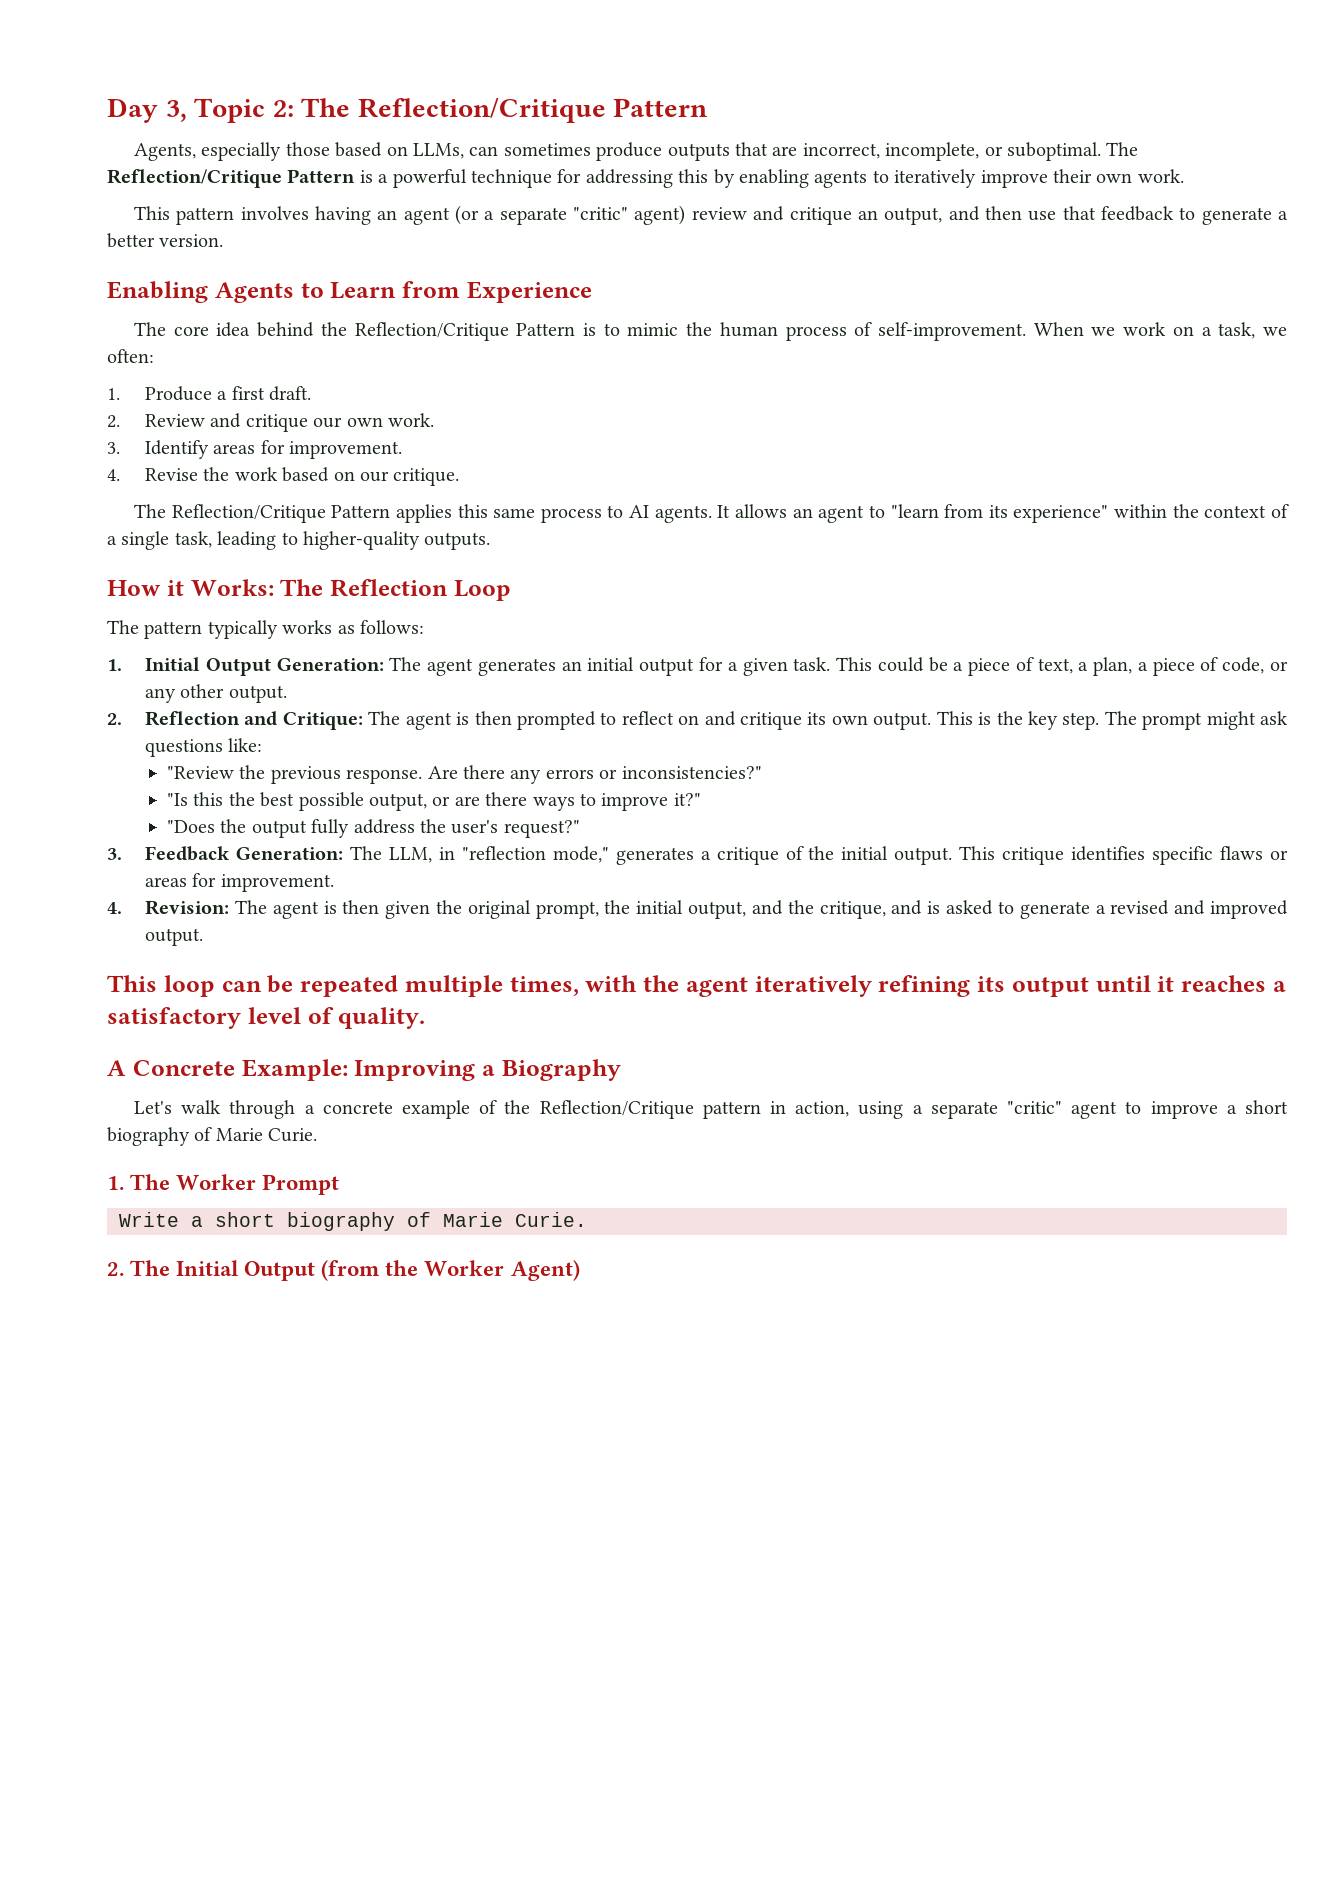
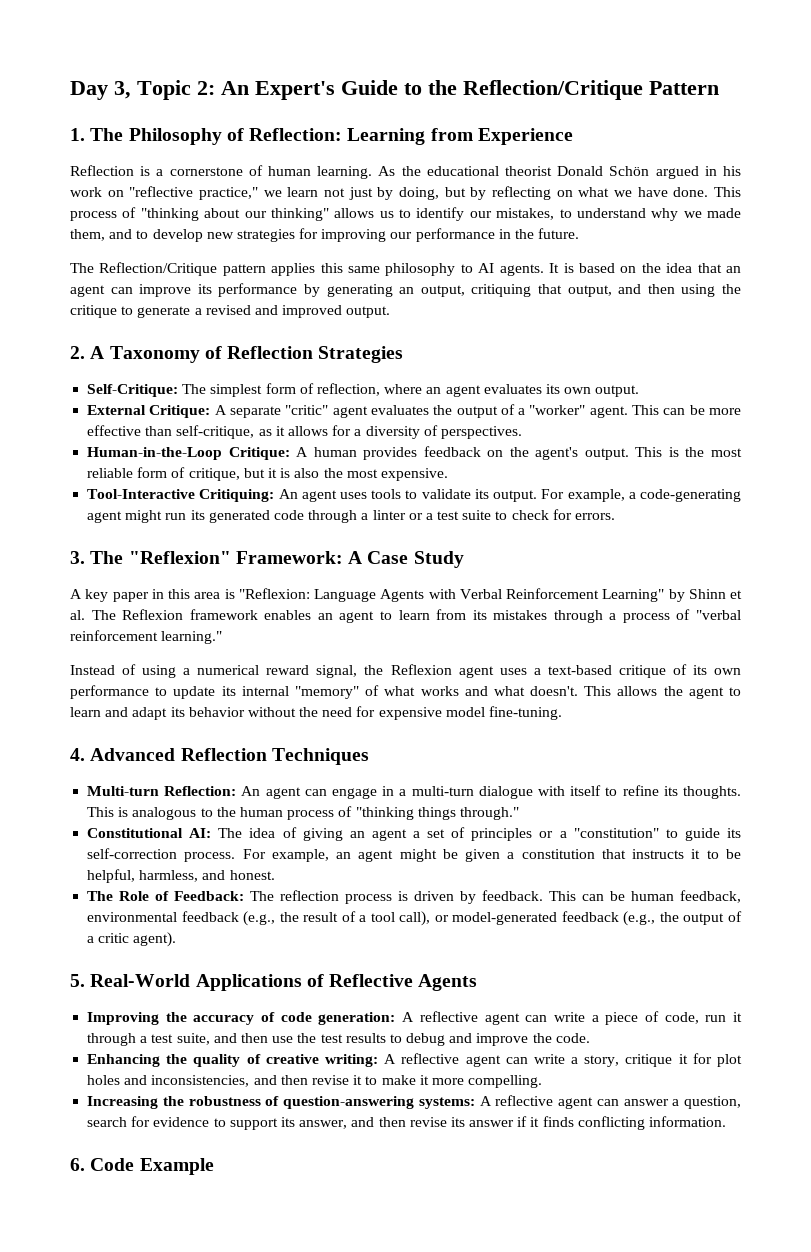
[301,97,709,123] [134,142,1139,161] [107,169,1184,188] [134,205,1288,225] [107,233,224,248] [107,281,592,303] [134,322,1287,341] [107,349,154,363] [107,386,312,401] [107,413,435,432] [107,440,403,459] [107,467,460,486] [134,504,391,523] The Reflection/Critique Pattern // Agents, especially those based on LLMs, can sometimes produce outputs that are incorrect, incomplete, or suboptimal. The Reflection/Critique Pattern is a powerful technique for addressing this by enabling agents to iteratively improve their own work. // This pattern involves having an agent (or a separate "critic" agent) review and critique an output, and then use that feedback to generate a better version. // Enabling Agents to Learn from Experience // The core idea behind the Reflection/Critique Pattern is to mimic the human process of self-improvement. When we work on a task, we often: // 1. Produce a first draft. // 2. Review and critique our own work. // 3. Identify areas for improvement. // 4. Revise the work based on our critique. // The Reflection/Critique Pattern -> [221,80,719,100] [70,128,573,145] [70,165,742,179] [70,186,741,200] [70,207,741,221] [70,228,580,242] [70,262,266,276] An Expert's Guide to the Reflection/Critique Pattern // 1. The Philosophy of Reflection: Learning from Experience // Reflection is a cornerstone of human learning. As the educational theorist Donald Schön argued in his work on "reflective practice," we learn not just by doing, but by reflecting on what we have done. This process of "thinking about our thinking" allows us to identify our mistakes, to understand why we made them, and to develop new strategies for improving our performance in the future. // The Reflection/Critique pattern
[540,508,602,523] process -> [385,263,456,276] philosophy
[735,504,1290,523] [107,531,491,550] [107,579,511,601] [107,620,424,639] [107,657,1289,676] [145,684,287,703] [107,711,1289,730] [145,738,263,757] [167,765,762,784] [167,792,701,811] [167,819,580,838] [107,846,1288,865] [145,873,334,892] [107,900,994,919] allows an agent to "learn from its experience" within the context of a single task, leading to higher-quality outputs. // How it Works: The Reflection Loop // The pattern typically works as follows: // 1. Initial Output Generation: The agent generates an initial output for a given task. This could be a piece of text, a plan, a piece of code, or any other output. // 2. Reflection and Critique: The agent is then prompted to reflect on and critique its own output. This is the key step. The prompt might ask questions like: // "Review the previous response. Are there any errors or inconsistencies?" // "Is this the best possible output, or are there ways to improve it?" // "Does the output fully address the user's request?" // 3. Feedback Generation: The LLM, in "reflection mode," generates a critique of the initial output. This critique identifies specific flaws or areas for improvement. // 4. Revision: The agent is then given the original prompt, the initial output, and the critique, and is asked -> [563,263,741,273] [70,283,742,297] [70,305,117,318] is based on the idea that an agent can improve its performance by generating an output, critiquing that output, and then using the critique
[107,975,1286,997] [107,1007,426,1029] [107,1059,621,1081] [134,1100,1288,1119] [107,1127,318,1146] [107,1174,340,1195] [119,1212,587,1231] [107,1260,580,1281] This loop can be repeated multiple times, with the agent iteratively refining its output until it reaches a satisfactory level of quality. // A Concrete Example: Improving a Biography // Let's walk through a concrete example of the Reflection/Critique pattern in action, using a separate "critic" agent to improve a short biography of Marie Curie. // 1. The Worker Prompt // Write a short biography of Marie Curie. // 2. The Initial Output (from the Worker Agent) -> [70,346,404,363] [87,383,640,397] [87,404,742,418] [87,425,522,439] [87,446,742,460] [87,467,448,481] [87,489,741,502] [87,509,616,523] [70,551,464,568] [70,588,742,602] [70,609,741,623] [70,630,223,644] [70,664,741,678] [70,685,741,699] [70,706,563,720] [70,748,369,765] [87,785,742,799] [87,806,519,820] [87,827,742,841] [87,848,741,862] [87,869,275,883] [87,890,742,904] [87,911,742,926] [87,932,177,947] [70,974,478,991] [87,1011,743,1025] [87,1033,590,1046] [87,1053,743,1067] [87,1075,543,1088] [87,1095,741,1109] [87,1116,727,1130] [70,1158,214,1175] 2. A Taxonomy of Reflection Strategies // Self-Critique: The simplest form of reflection, where an agent evaluates its own output. // External Critique: A separate "critic" agent evaluates the output of a "worker" agent. This can be more effective than self-critique, as it allows for a diversity of perspectives. // Human-in-the-Loop Critique: A human provides feedback on the agent's output. This is the most reliable form of critique, but it is also the most expensive. // Tool-Interactive Critiquing: An agent uses tools to validate its output. For example, a code-generating agent might run its generated code through a linter or a test suite to check for errors. // 3. The "Reflexion" Framework: A Case Study // A key paper in this area is "Reflexion: Language Agents with Verbal Reinforcement Learning" by Shinn et al. The Reflexion framework enables an agent to learn from its mistakes through a process of "verbal reinforcement learning." // Instead of using a numerical reward signal, the Reflexion agent uses a text-based critique of its own performance to update its internal "memory" of what works and what doesn't. This allows the agent to learn and adapt its behavior without the need for expensive model fine-tuning. // 4. Advanced Reflection Techniques // Multi-turn Reflection: An agent can engage in a multi-turn dialogue with itself to refine its thoughts. This is analogous to the human process of "thinking things through." // Constitutional AI: The idea of giving an agent a set of principles or a "constitution" to guide its self-correction process. For example, an agent might be given a constitution that instructs it to be helpful, harmless, and honest. // The Role of Feedback: The reflection process is driven by feedback. This can be human feedback, environmental feedback (e.g., the result of a tool call), or model-generated feedback (e.g., the output of a critic agent). // 5. Real-World Applications of Reflective Agents // Improving the accuracy of code generation: A reflective agent can write a piece of code, run it through a test suite, and then use the test results to debug and improve the code. // Enhancing the quality of creative writing: A reflective agent can write a story, critique it for plot holes and inconsistencies, and then revise it to make it more compelling. // Increasing the robustness of question-answering systems: A reflective agent can answer a question, search for evidence to support its answer, and then revise its answer if it finds conflicting information. // 6. Code Example

